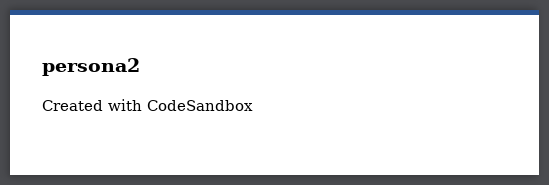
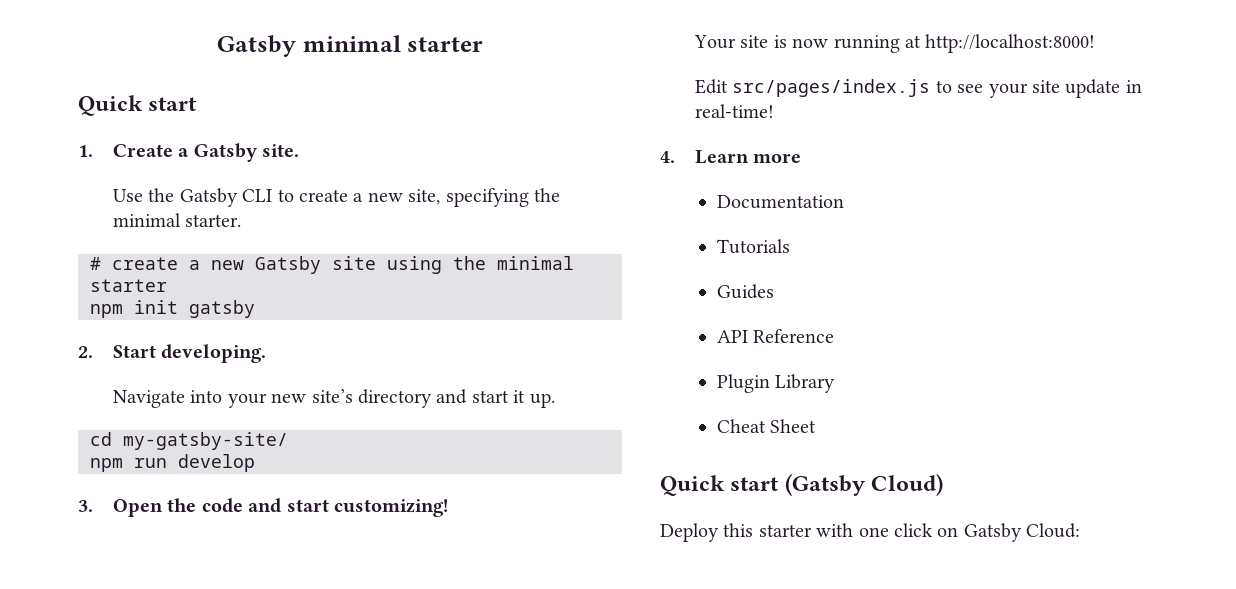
[42,58,140,76] [42,99,253,111] persona2 // Created with CodeSandbox -> [216,35,484,57] [78,95,198,116] [78,143,300,162] [112,188,560,207] [112,213,242,227] [90,256,574,274] [90,279,167,292] [90,300,255,318] [78,344,267,363] [112,389,555,408] [90,432,288,450] [90,454,255,472] [78,498,448,517] [693,34,1096,53] [694,79,1142,98] [694,104,774,118] [660,150,802,164] [716,195,844,209] [716,239,790,254] [716,284,774,299] [716,329,835,343] [716,374,836,393] [716,419,817,433] [660,474,944,496] [660,523,1081,542] Gatsby minimal starter // Quick start // 1. Create a Gatsby site. // Use the Gatsby CLI to create a new site, specifying the minimal starter. // # create a new Gatsby site using the minimal starter // npm init gatsby // 2. Start developing. // Navigate into your new site’s directory and start it up. // cd my-gatsby-site/ // npm run develop // 3. Open the code and start customizing! // Your site is now running at http://localhost:8000! // Edit src/pages/index.js to see your site update in real-time! // 4. Learn more // Documentation // Tutorials // Guides // API Reference // Plugin Library // Cheat Sheet // Quick start (Gatsby Cloud) // Deploy this starter with one click on Gatsby Cloud:

